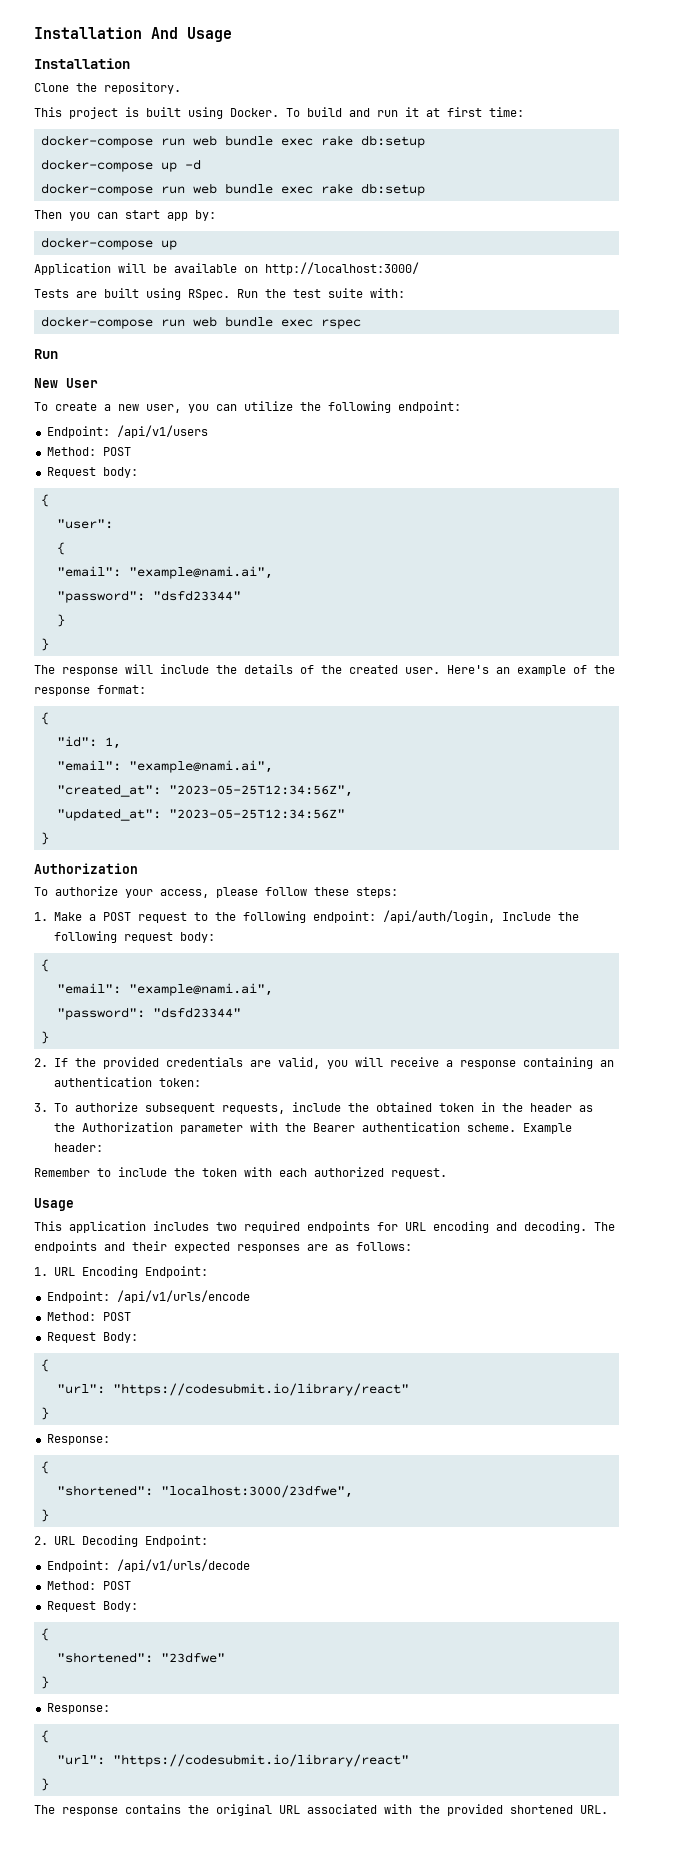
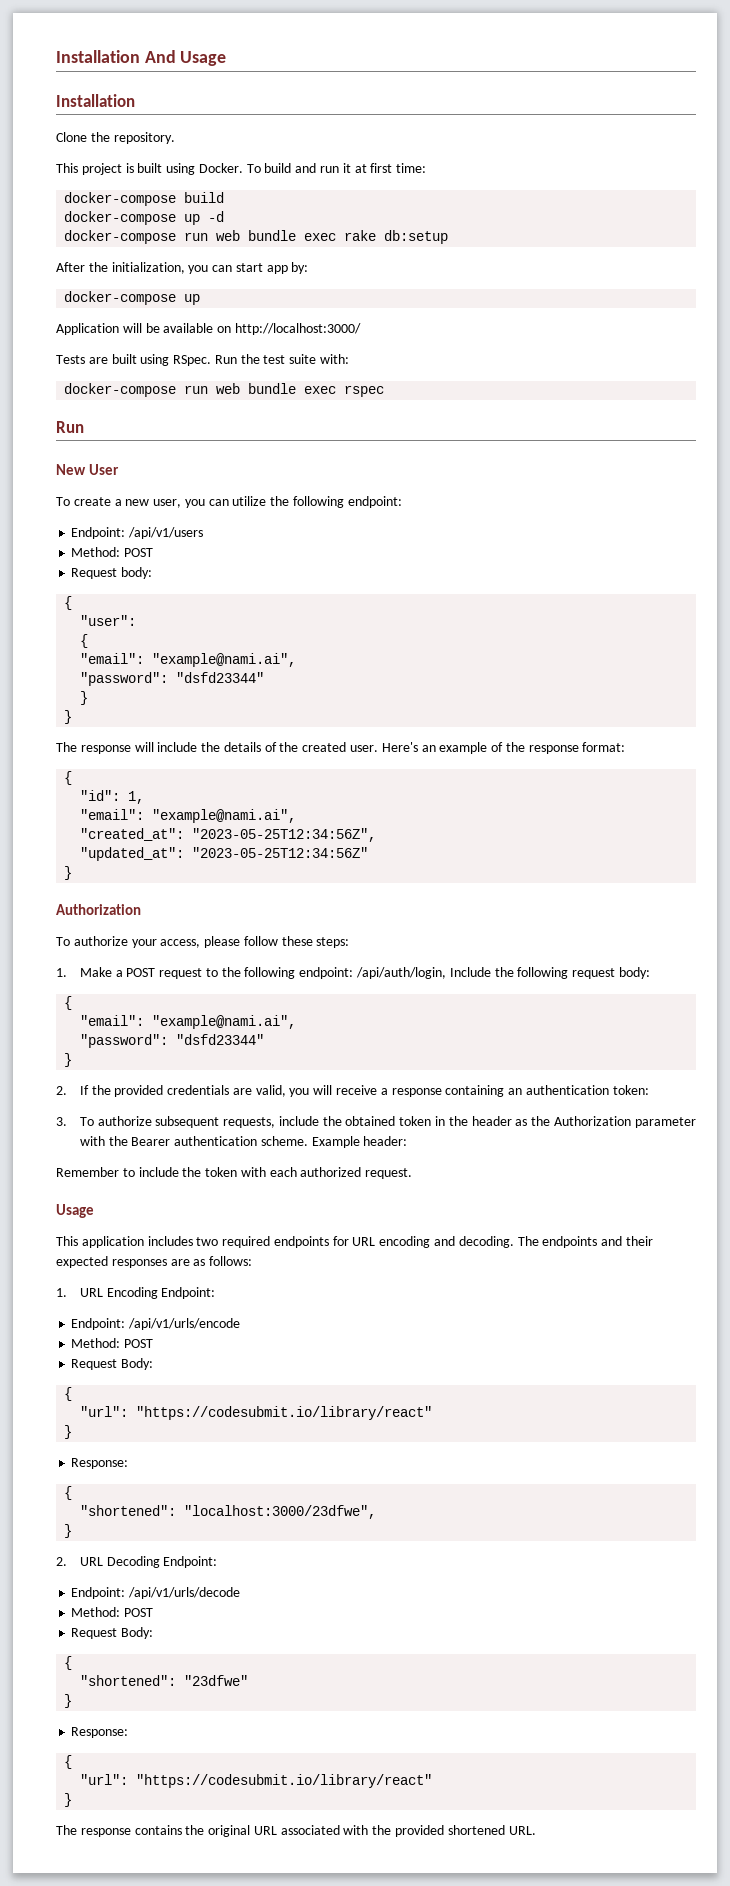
[160,135,425,148] run web bundle exec rake db:setup -> [184,192,225,203] build
[34,210,62,219] Then -> [56,262,185,274] After the initialization,

